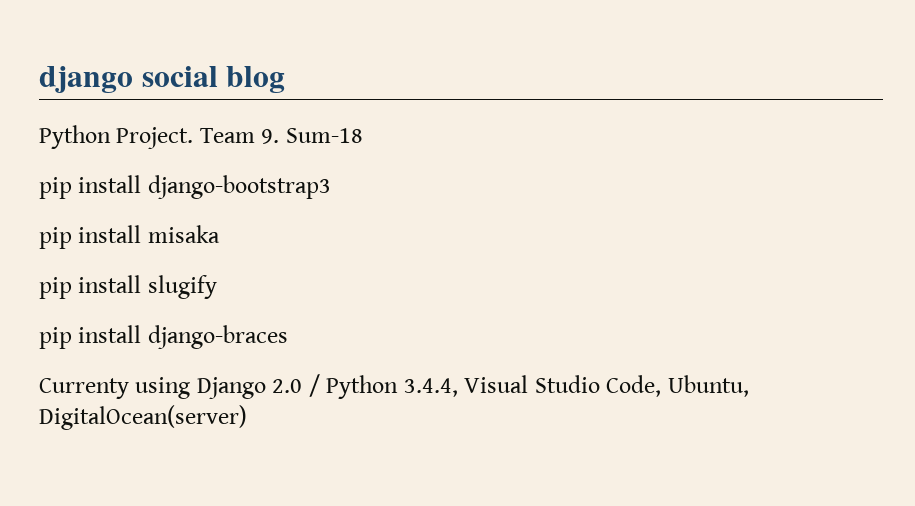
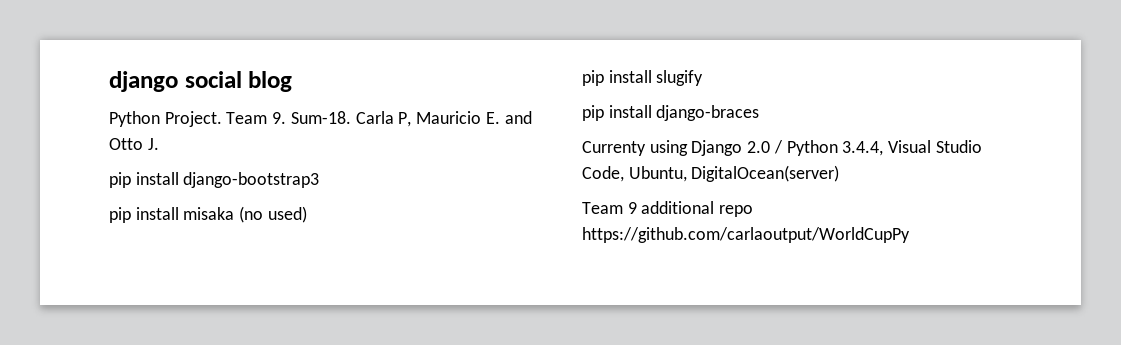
[285,128,363,143] Sum-18 -> [290,111,532,127] [109,138,159,150] Sum-18. Carla P, Mauricio E. and Otto J.
(220, 234) none -> [239,206,307,223] (no used)
(247, 417) none -> [582,201,754,217] [582,227,910,243] // Team 9 additional repo https://github.com/carlaoutput/WorldCupPy

